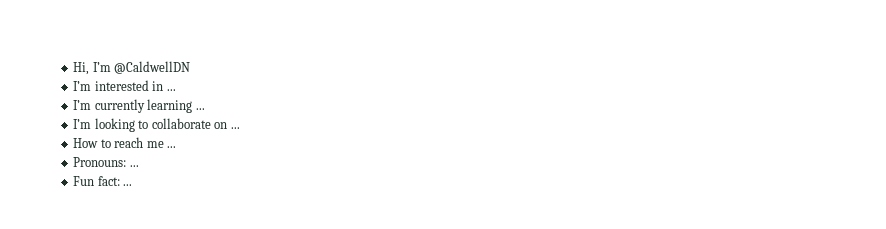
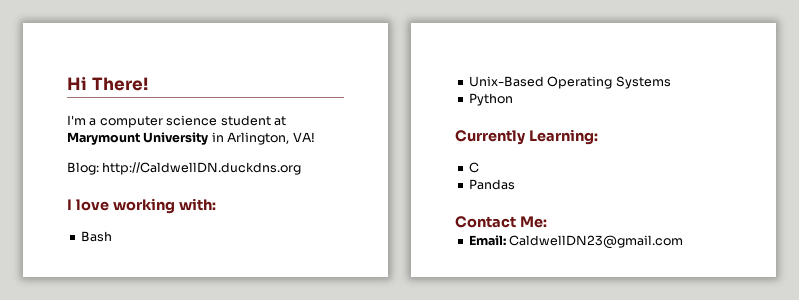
[73,61,191,75] [73,80,176,91] [73,99,205,113] [73,118,240,132] [73,137,177,148] [73,157,139,167] [73,176,133,186] Hi, I’m @CaldwellDN // I’m interested in ... // I’m currently learning ... // I’m looking to collaborate on ... // How to reach me ... // Pronouns: ... // Fun fact: ... -> [67,76,148,91] [67,115,286,128] [67,132,315,145] [67,162,302,175] [67,198,216,214] [80,231,112,242] [468,76,671,89] [468,93,513,106] [455,129,598,145] [468,162,479,173] [468,179,515,190] [455,216,547,228] [468,235,684,249] Hi There! // I'm a computer science student at Marymount University in Arlington, VA! // Blog: http://CaldwellDN.duckdns.org // I love working with: // Bash // Unix-Based Operating Systems // Python // Currently Learning: // C // Pandas // Contact Me: // Email: CaldwellDN23@gmail.com

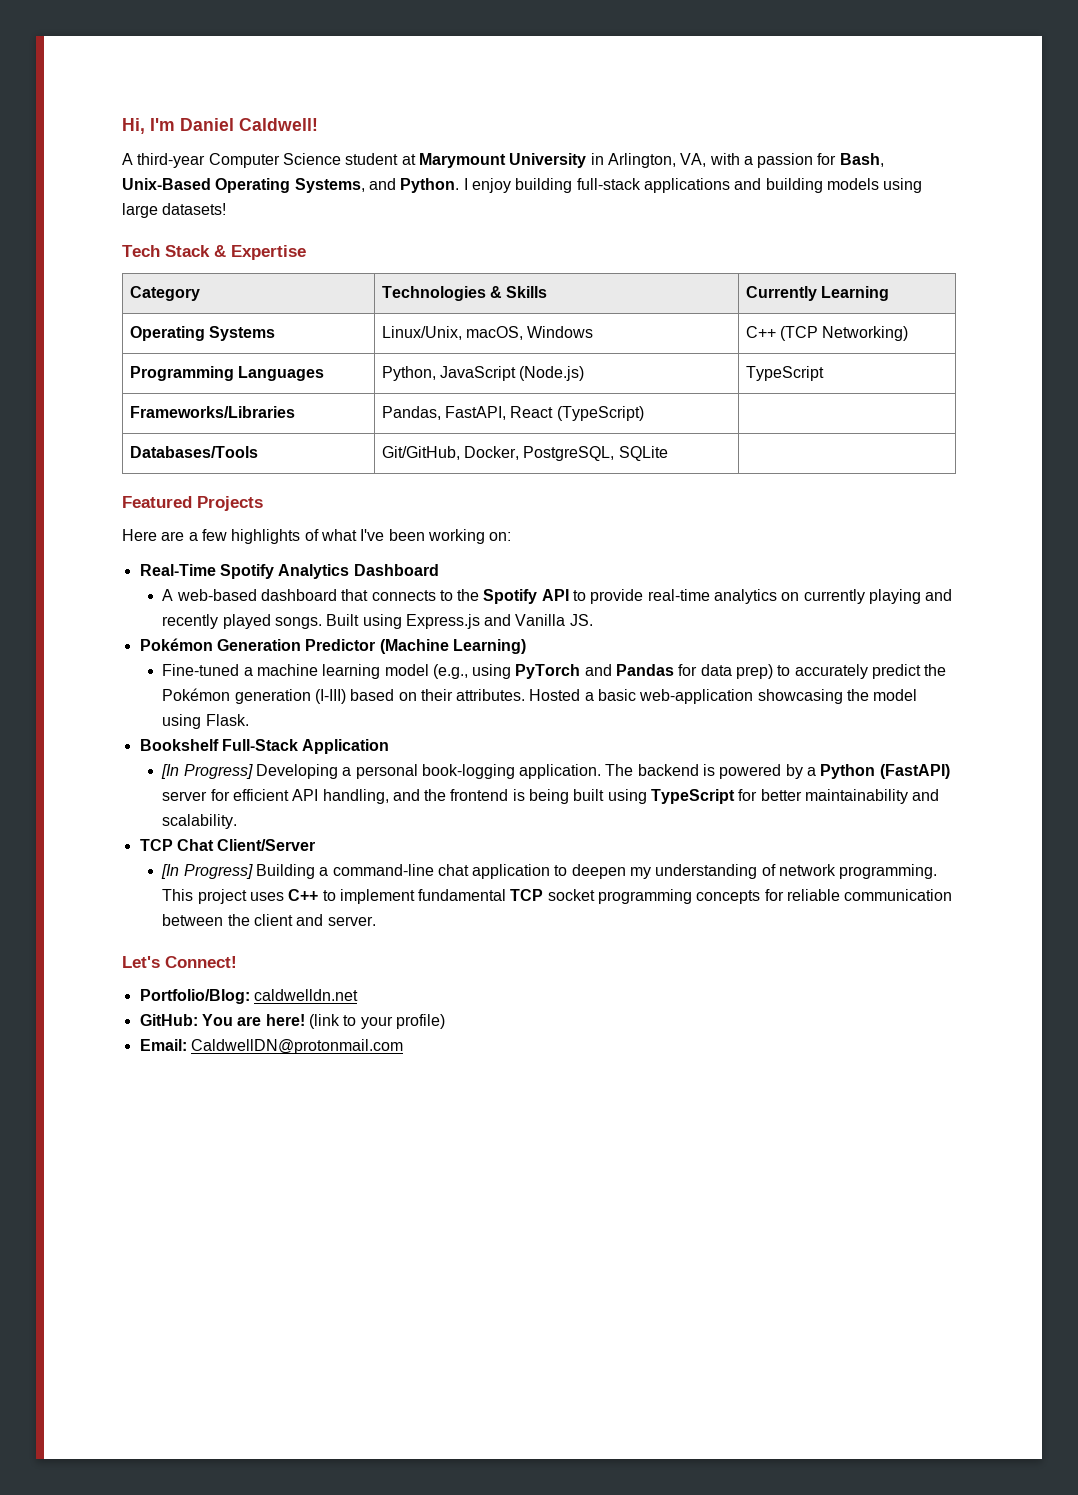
[67,76,148,91] [67,115,218,128] Hi There! // I'm a computer science -> [122,118,318,134] [122,153,341,168] Hi, I'm Daniel Caldwell! // A third-year Computer Science
[292,132,315,142] [67,162,302,175] [67,198,216,214] [80,231,112,242] [468,76,671,89] [468,93,513,106] [455,129,598,145] [468,162,479,173] [468,179,515,190] [455,216,547,228] VA! // Blog: http://CaldwellDN.duckdns.org // I love working with: // Bash // Unix-Based Operating Systems // Python // Currently Learning: // C // Pandas // Contact Me: -> [680,153,884,168] [122,178,923,193] [122,203,227,218] [122,245,306,260] [129,286,200,301] [381,286,548,301] [745,286,890,301] [129,326,276,341] [381,326,594,340] [745,326,909,341] [129,366,325,381] [381,366,585,381] [745,366,824,381] [129,406,295,418] [381,406,644,421] [129,446,258,458] [381,446,668,461] [122,496,263,511] [122,529,512,544] [139,564,439,579] [162,589,953,604] [162,614,593,629] [139,638,526,654] [162,664,947,679] [162,688,918,704] [162,714,249,729] [139,739,390,754] [161,764,950,779] [162,789,940,804] [162,814,238,829] [139,839,316,851] [161,864,938,879] [162,889,953,904] [162,914,376,926] [122,956,237,968] [139,989,358,1004] [139,1014,445,1029] VA, with a passion for Bash, Unix-Based Operating Systems, and Python. I enjoy building full-stack applications and building models using large datasets! // Tech Stack & Expertise // Category | Technologies & Skills | Currently Learning // Operating Systems | Linux/Unix, macOS, Windows | C++ (TCP Networking) // Programming Languages | Python, JavaScript (Node.js) | TypeScript // Frameworks/Libraries | Pandas, FastAPI, React (TypeScript) | // Databases/Tools | Git/GitHub, Docker, PostgreSQL, SQLite | // Featured Projects // Here are a few highlights of what I've been working on: // Real-Time Spotify Analytics Dashboard // A web-based dashboard that connects to the Spotify API to provide real-time analytics on currently playing and recently played songs. Built using Express.js and Vanilla JS. // Pokémon Generation Predictor (Machine Learning) // Fine-tuned a machine learning model (e.g., using PyTorch and Pandas for data prep) to accurately predict the Pokémon generation (I-III) based on their attributes. Hosted a basic web-application showcasing the model using Flask. // Bookshelf Full-Stack Application // [In Progress] Developing a personal book-logging application. The backend is powered by a Python (FastAPI) server for efficient API handling, and the frontend is being built using TypeScript for better maintainability and scalability. // TCP Chat Client/Server // [In Progress] Building a command-line chat application to deepen my understanding of network programming. This project uses C++ to implement fundamental TCP socket programming concepts for reliable communication between the client and server. // Let's Connect! // Portfolio/Blog: caldwelldn.net // GitHub: You are here! (link to your profile)
[509,235,684,249] CaldwellDN23@gmail.com -> [190,1039,403,1054] CaldwellDN@protonmail.com

